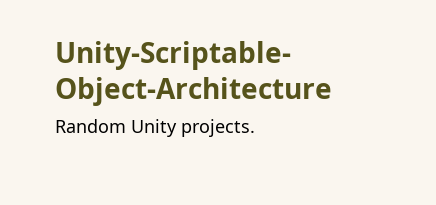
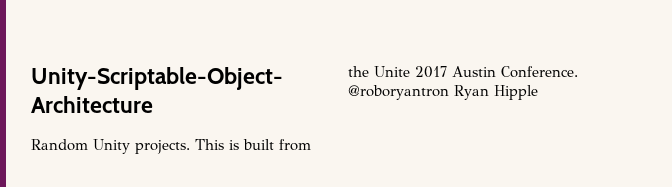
(255, 128) none -> [195,139,311,151] [348,66,578,78] [348,85,538,100] This is built from the Unite 2017 Austin Conference. @roboryantron Ryan Hipple

